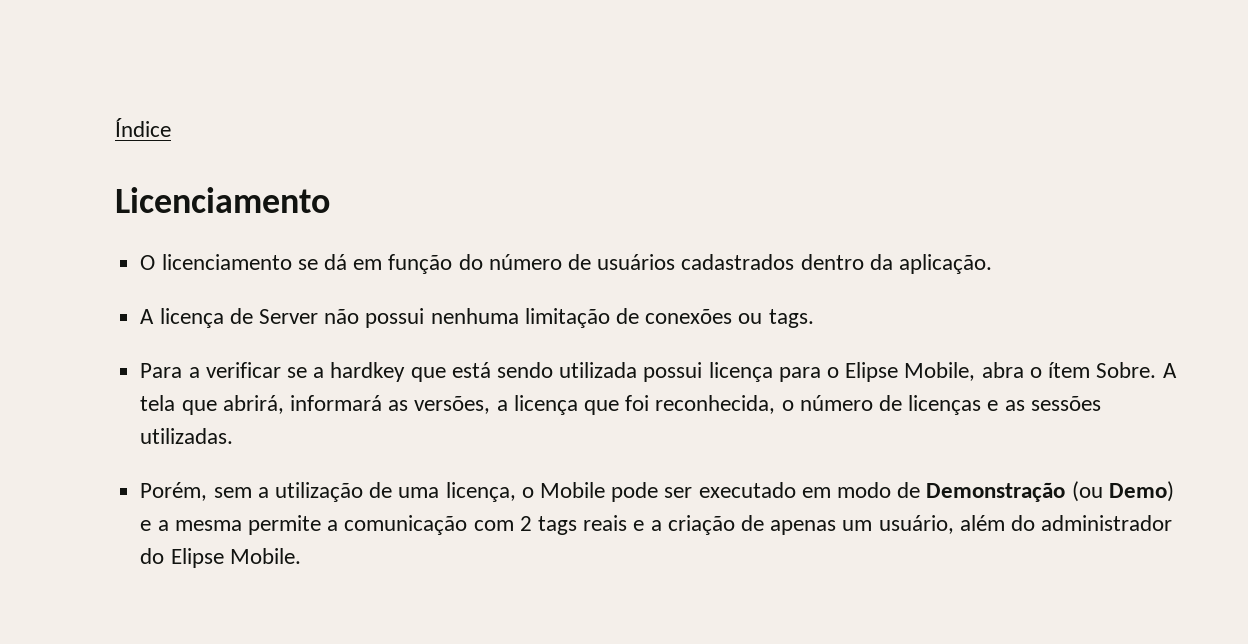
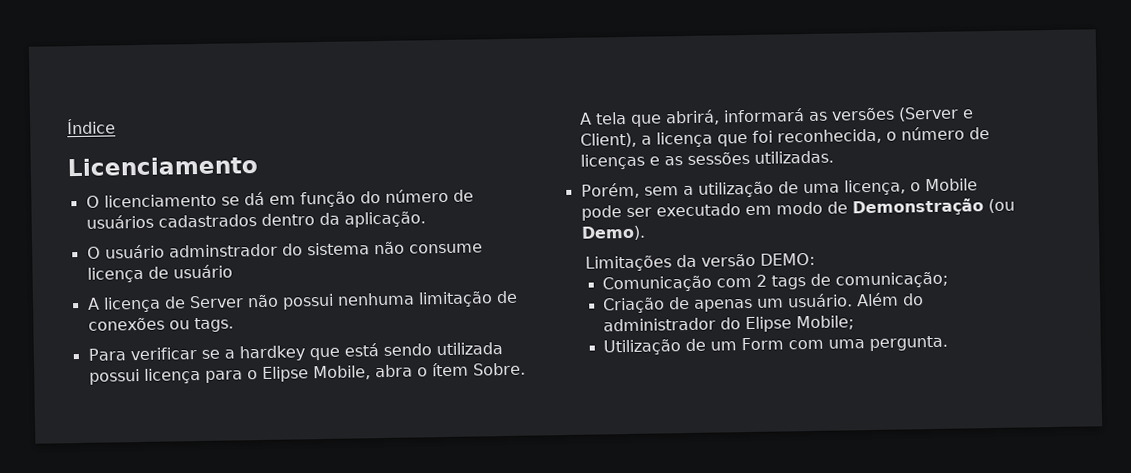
(993, 264) none -> [86,241,483,259] [86,264,233,283] // O usuário adminstrador do sistema não consume licença de usuário
[188,367,200,378] a -> (126, 354) none
[414,396,491,414] versões, -> [830,106,974,122] [579,132,637,148] versões (Server e Client),
[1108,481,1174,502] [140,515,735,535] Demo) e a mesma permite a comunicação com 2 tags reais e a criação -> [580,225,646,241] [584,252,815,272] [602,271,949,293] [603,297,666,314] Demo). // Limitações da versão DEMO: // Comunicação com 2 tags de comunicação; // Criação
[878,515,1005,534] usuário, além -> [787,292,900,308] usuário. Além
[229,548,301,564] Mobile. -> [796,315,855,331] [603,335,949,356] Mobile; // Utilização de um Form com uma pergunta.

